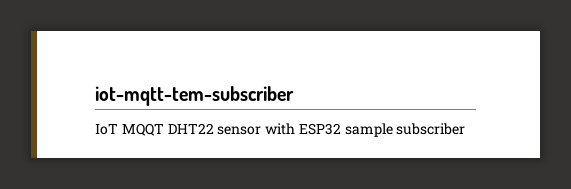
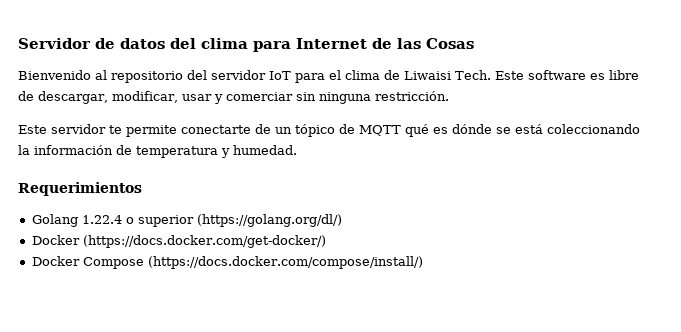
[95,86,294,106] [95,123,466,137] iot-mqtt-tem-subscriber // IoT MQQT DHT22 sensor with ESP32 sample subscriber -> [18,38,474,52] [18,70,639,83] [18,91,449,104] [18,124,640,137] [18,145,297,158] [18,182,142,196] [31,214,342,227] [31,235,326,248] [31,256,423,269] Servidor de datos del clima para Internet de las Cosas // Bienvenido al repositorio del servidor IoT para el clima de Liwaisi Tech. Este software es libre de descargar, modificar, usar y comerciar sin ninguna restricción. // Este servidor te permite conectarte de un tópico de MQTT qué es dónde se está coleccionando la información de temperatura y humedad. // Requerimientos // Golang 1.22.4 o superior (https://golang.org/dl/) // Docker (https://docs.docker.com/get-docker/) // Docker Compose (https://docs.docker.com/compose/install/)

